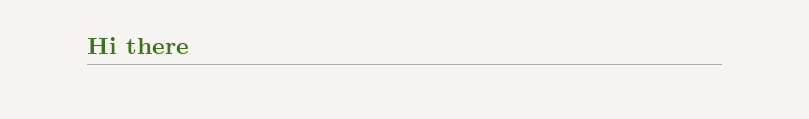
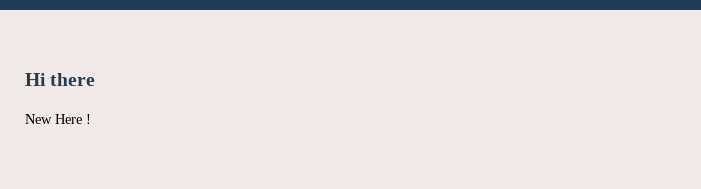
(189, 46) none -> [25,114,91,124] // New Here !

